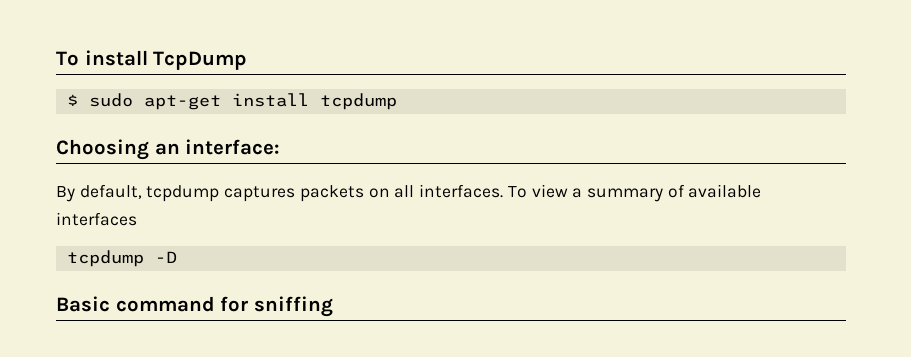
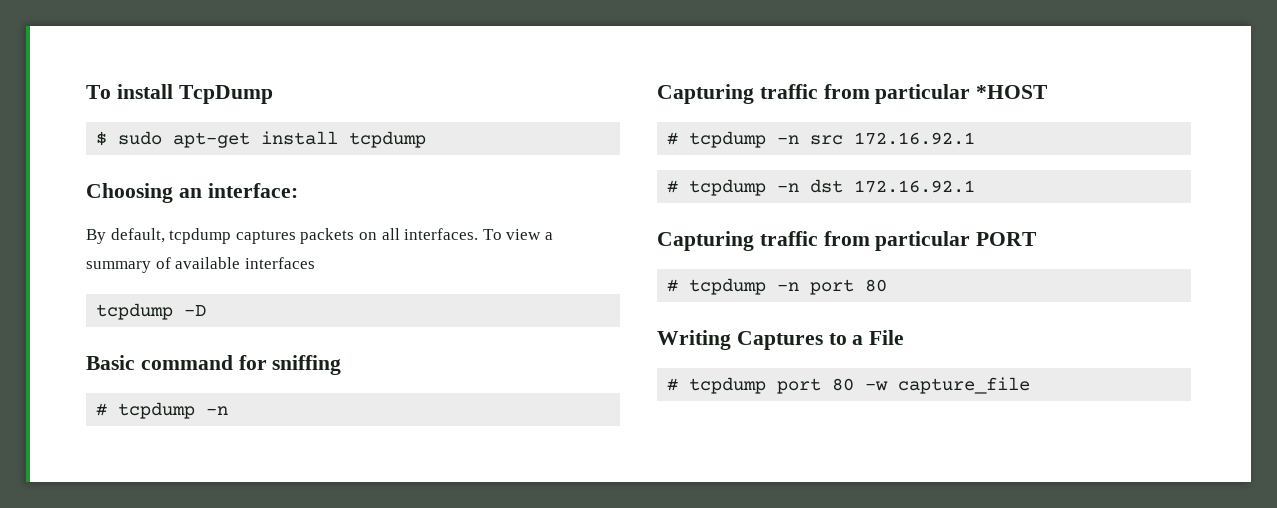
(333, 306) none -> [96,402,229,419] [657,84,1049,104] [667,131,976,148] [667,179,976,196] [657,231,1038,251] [667,278,888,295] [657,330,905,350] [667,377,1031,394] // # tcpdump -n // Capturing traffic from particular *HOST // # tcpdump -n src 172.16.92.1 // # tcpdump -n dst 172.16.92.1 // Capturing traffic from particular PORT // # tcpdump -n port 80 // Writing Captures to a File // # tcpdump port 80 -w capture_file

